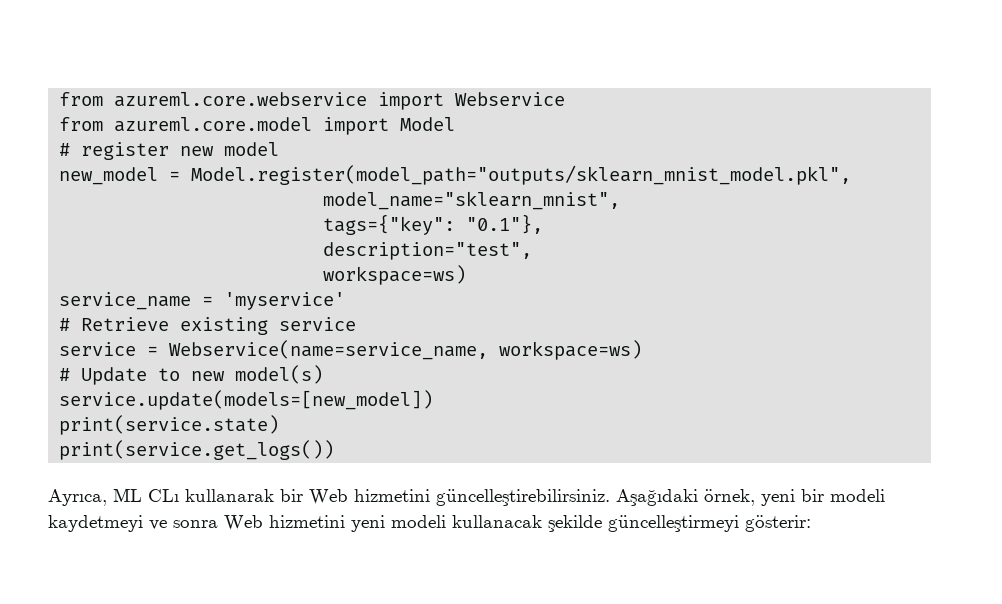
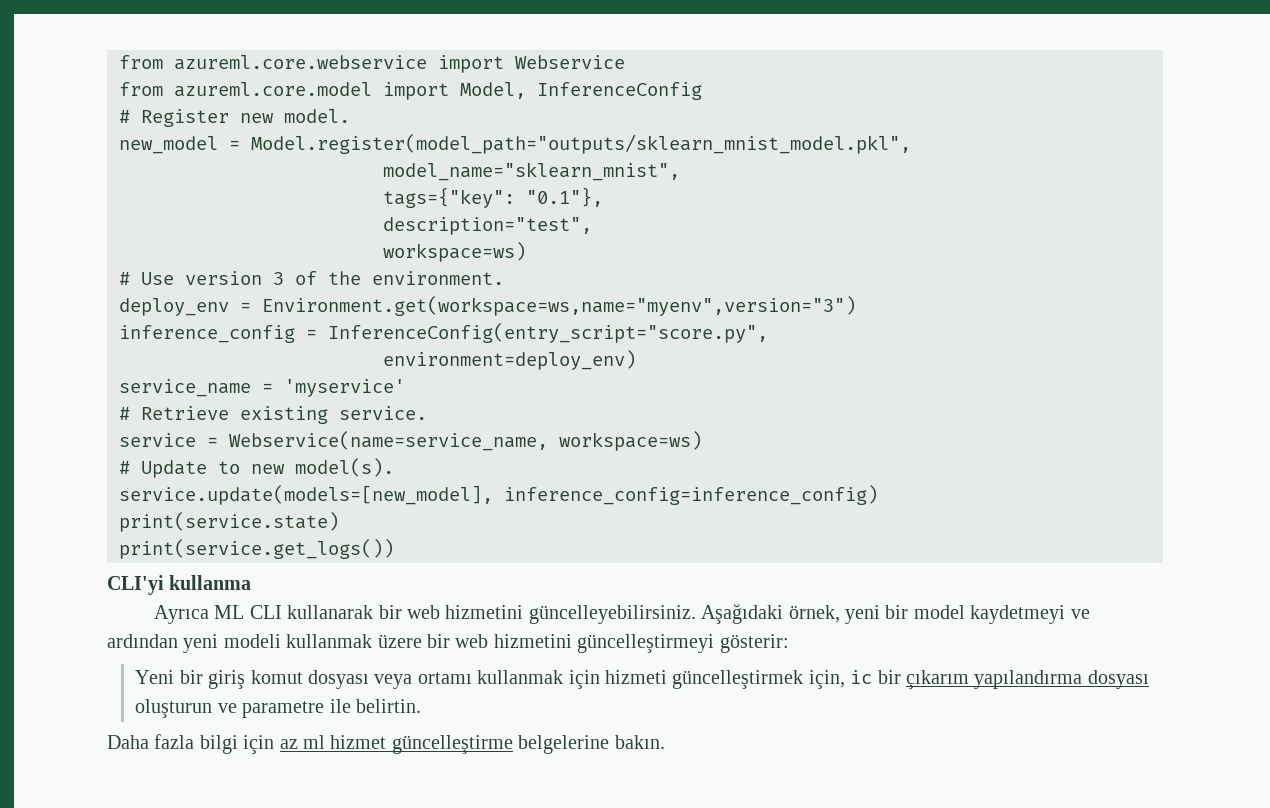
[400,117,456,131] [59,142,280,160] Model // # register new model -> [460,82,702,100] [119,109,350,127] Model, InferenceConfig // # Register new model.
(467, 275) none -> [119,271,504,285] [119,296,856,316] [119,323,768,343] [383,350,636,370] // # Use version 3 of the environment. // deploy_env = Environment.get(workspace=ws,name="myenv",version="3") // inference_config = InferenceConfig(entry_script="score.py", // environment=deploy_env)
[279,317,357,331] service -> [339,406,427,420] service.
[235,365,324,384] [59,390,434,410] model(s) // service.update(models=[new_model]) -> [295,458,394,477] [119,485,878,505] model(s). // service.update(models=[new_model], inference_config=inference_config)
[48,488,610,506] Ayrıca, ML CLı kullanarak bir Web hizmetini güncelleştirebilirsiniz. -> [107,575,252,595] [153,605,696,624] CLI'yi kullanma // Ayrıca ML CLI kullanarak bir web hizmetini güncelleyebilirsiniz.
[830,489,885,502] modeli -> [913,605,965,619] model
[173,515,811,532] sonra Web hizmetini yeni modeli kullanacak şekilde güncelleştirmeyi gösterir: -> [107,634,789,653] [135,670,1149,689] [135,699,422,718] [107,734,665,754] ardından yeni modeli kullanmak üzere bir web hizmetini güncelleştirmeyi gösterir: // Yeni bir giriş komut dosyası veya ortamı kullanmak için hizmeti güncelleştirmek için, ic bir çıkarım yapılandırma dosyası oluşturun ve parametre ile belirtin. // Daha fazla bilgi için az ml hizmet güncelleştirme belgelerine bakın.

